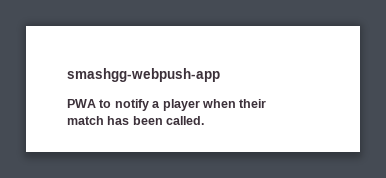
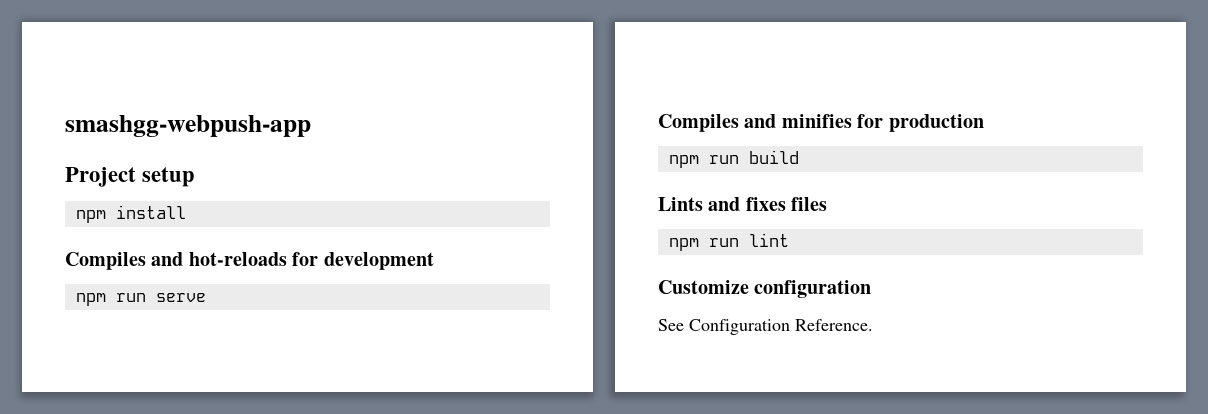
[67,99,267,111] [67,116,205,125] PWA to notify a player when their match has been called. -> [65,167,196,187] [75,205,186,223] [65,252,434,270] [75,293,206,306] [658,114,984,132] [668,150,799,168] [658,197,828,211] [668,233,789,251] [658,280,872,298] [658,319,873,335] Project setup // npm install // Compiles and hot-reloads for development // npm run serve // Compiles and minifies for production // npm run build // Lints and fixes files // npm run lint // Customize configuration // See Configuration Reference.

